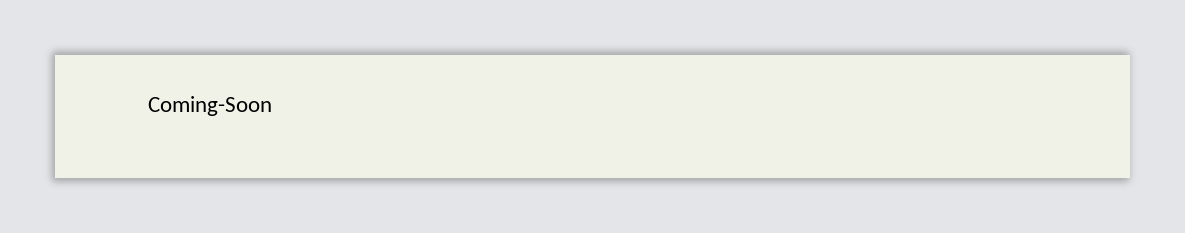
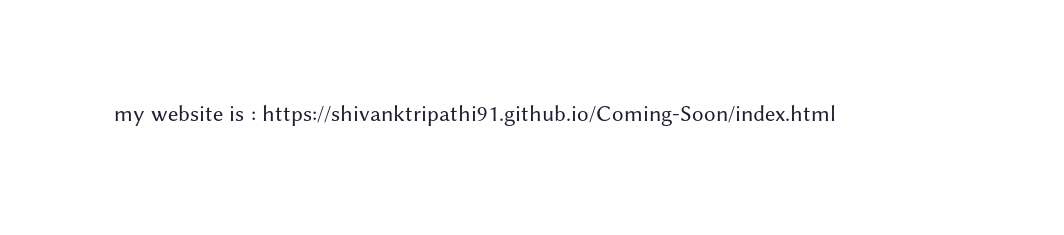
[148,96,272,116] Coming-Soon -> [114,105,836,126] my website is : https://shivanktripathi91.github.io/Coming-Soon/index.html

